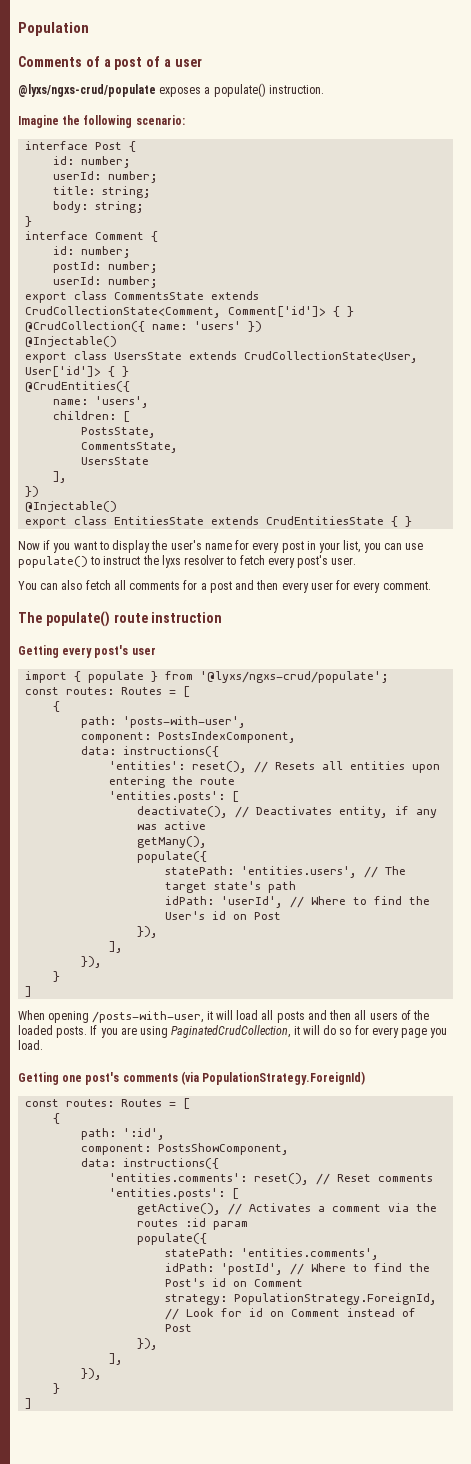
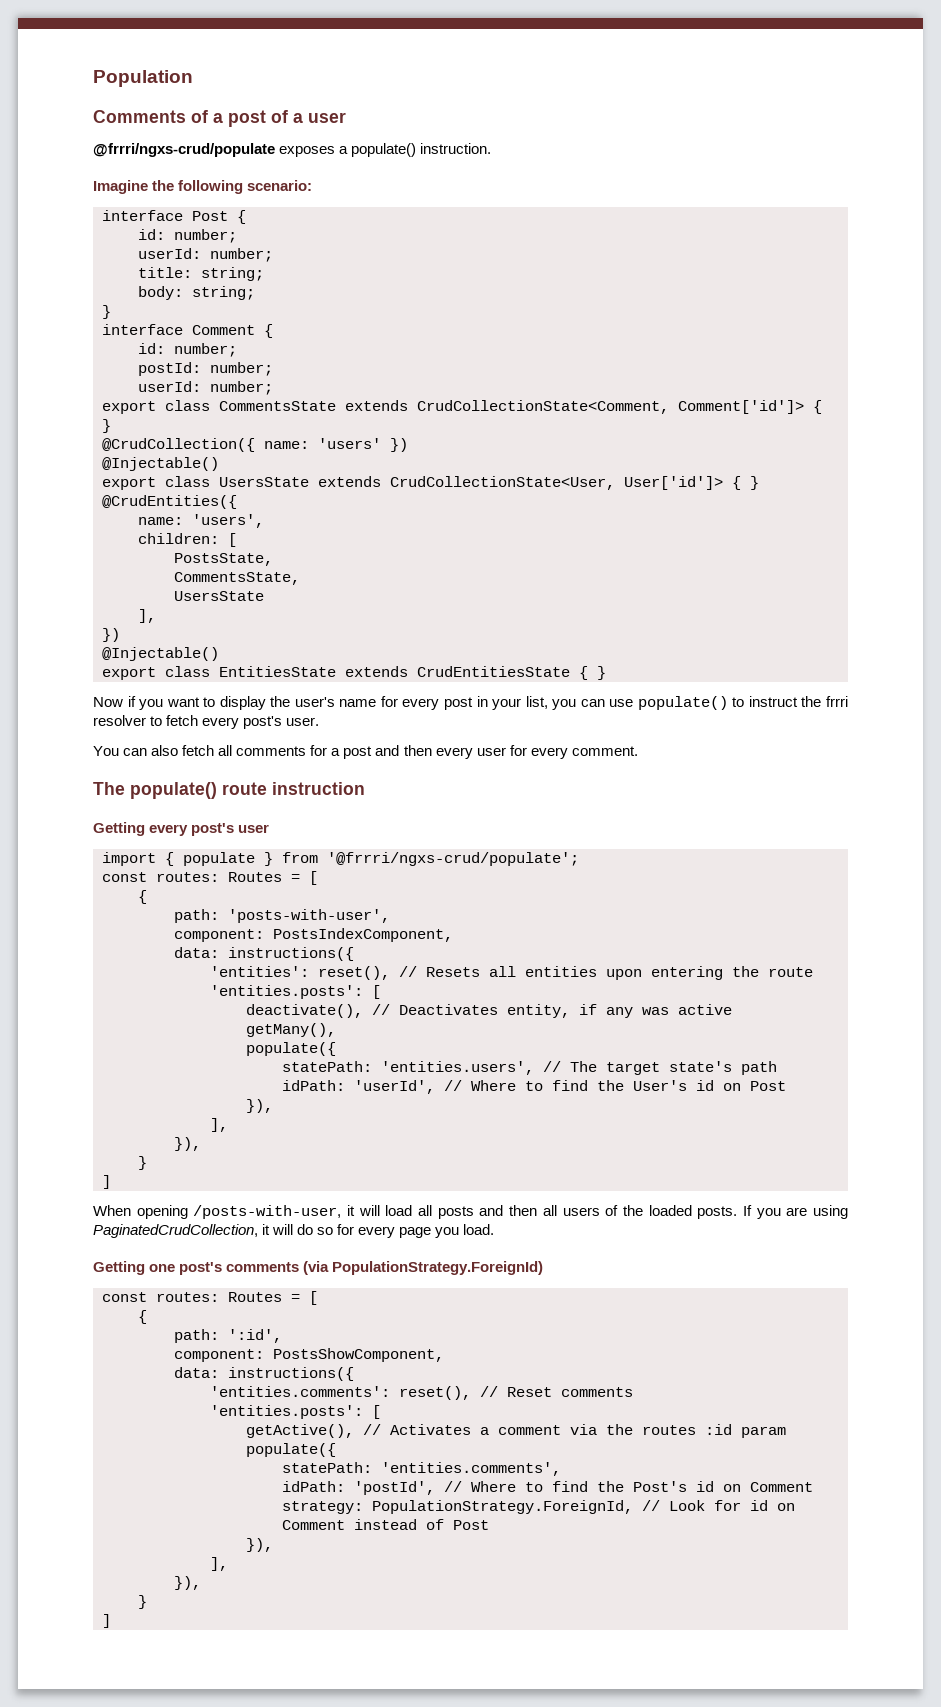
[18,84,156,97] @lyxs/ngxs-crud/populate -> [93,143,275,157] @frrri/ngxs-crud/populate
[161,555,181,568] lyxs -> [825,696,848,707] frrri
[200,671,390,683] '@lyxs/ngxs-crud/populate'; -> [327,852,579,866] '@frrri/ngxs-crud/populate';

